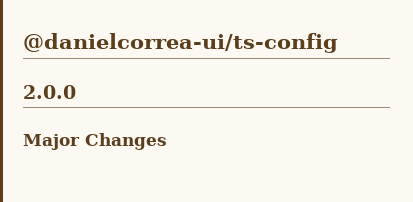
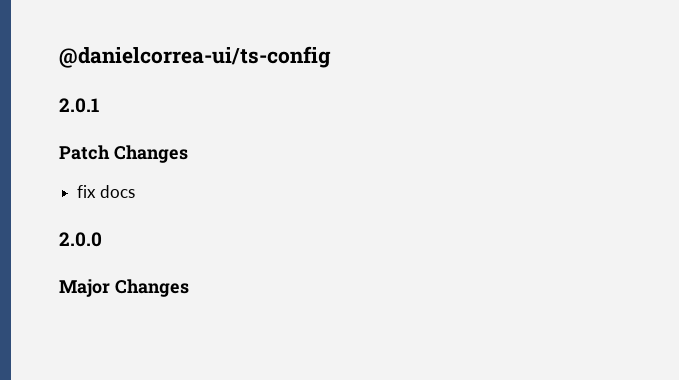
(338, 43) none -> [59,98,99,113] [59,145,188,163] [77,185,135,198] // 2.0.1 // Patch Changes // fix docs

